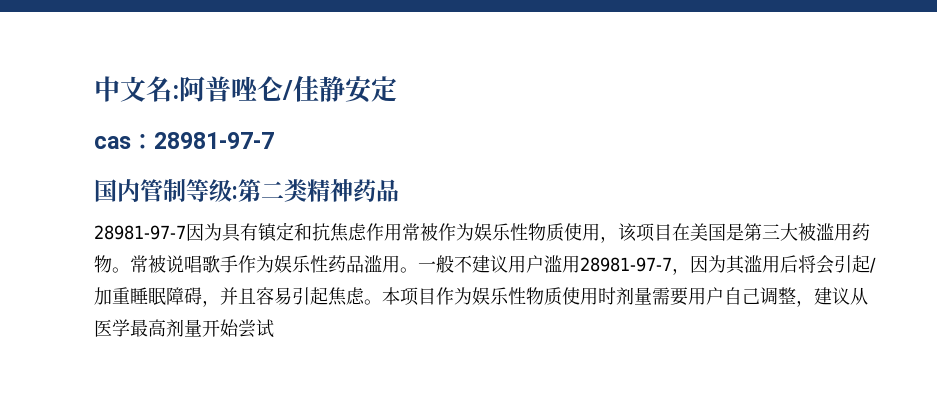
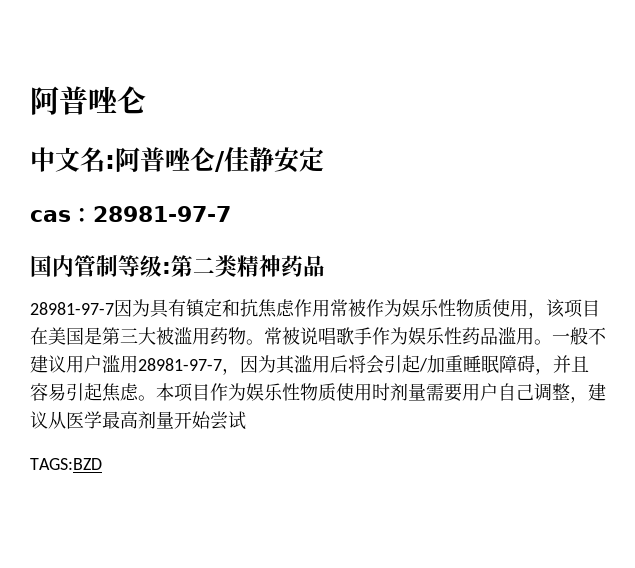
(94, 89) none -> [30,86,146,115] 阿普唑仑 //
(274, 328) none -> [30,458,102,470] // TAGS:BZD

